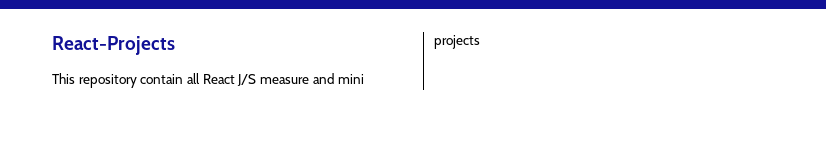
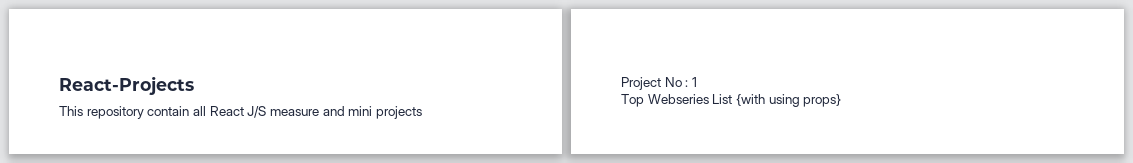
(480, 42) none -> [621,77,697,90] [621,94,842,107] // Project No : 1 // Top Webseries List {with using props}

